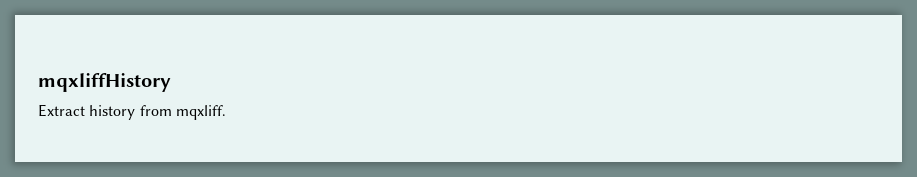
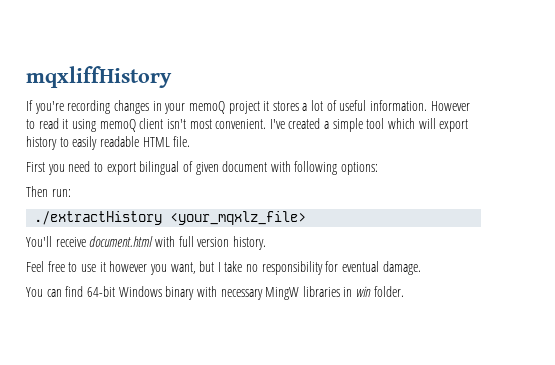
[38,104,226,120] Extract history from mqxliff. -> [26,100,470,114] [26,118,469,132] [26,136,191,150] [26,161,379,175] [26,186,71,197] [34,211,307,225] [26,236,266,250] [26,261,421,275] [26,286,404,300] If you're recording changes in your memoQ project it stores a lot of useful information. However to read it using memoQ client isn't most convenient. I've created a simple tool which will export history to easily readable HTML file. // First you need to export bilingual of given document with following options: // Then run: // ./extractHistory <your_mqxlz_file> // You'll receive document.html with full version history. // Feel free to use it however you want, but I take no responsibility for eventual damage. // You can find 64-bit Windows binary with necessary MingW libraries in win folder.

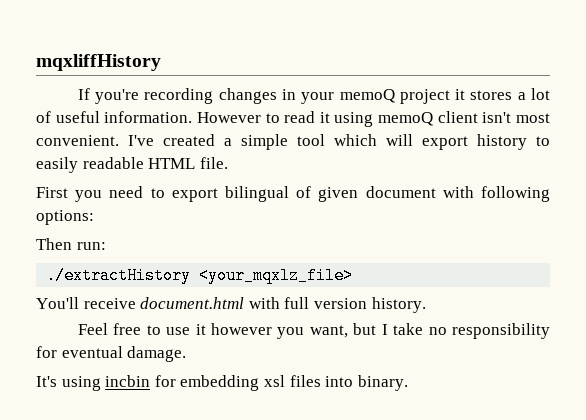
[26,286,404,300] You can find 64-bit Windows binary with necessary MingW libraries in win folder. -> [36,375,408,391] It's using incbin for embedding xsl files into binary.

